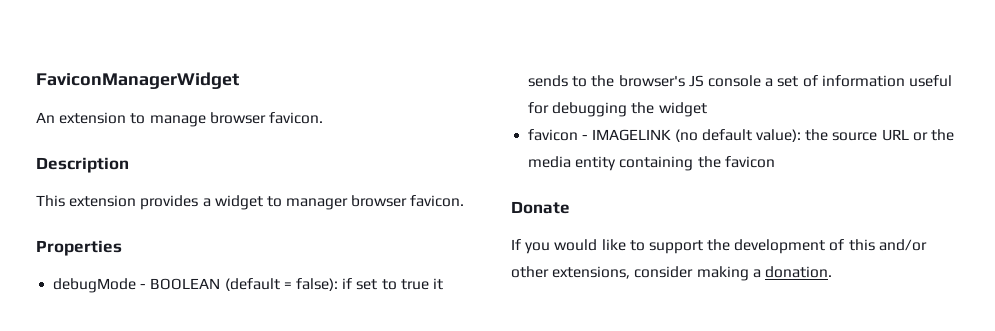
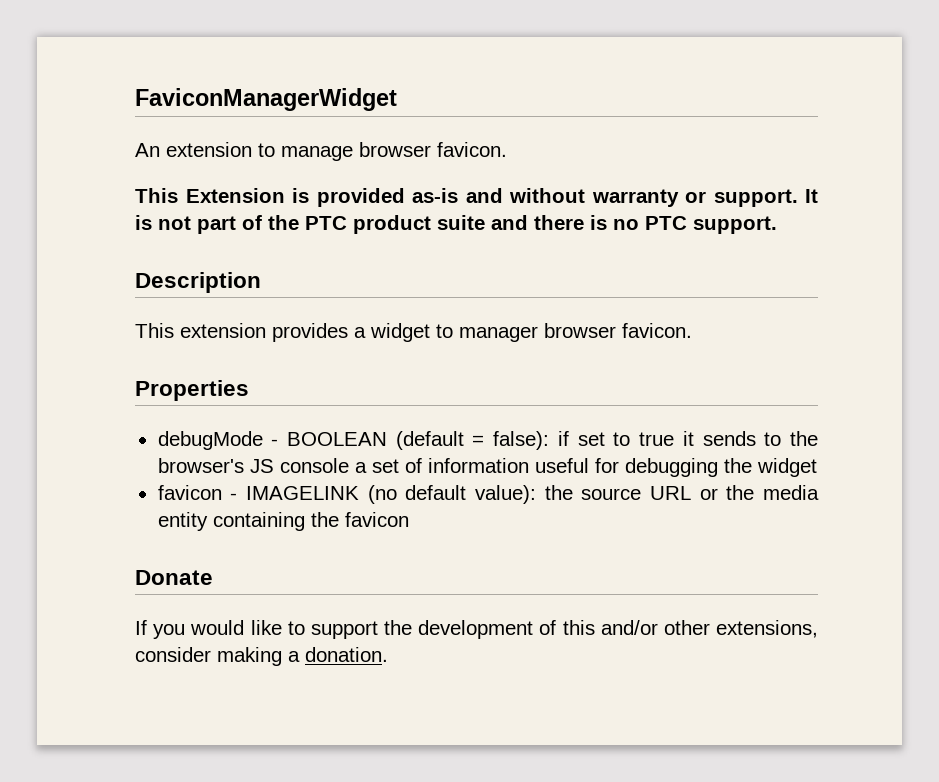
(323, 118) none -> [135,188,818,207] [135,215,777,234] // This Extension is provided as-is and without warranty or support. It is not part of the PTC product suite and there is no PTC support.

